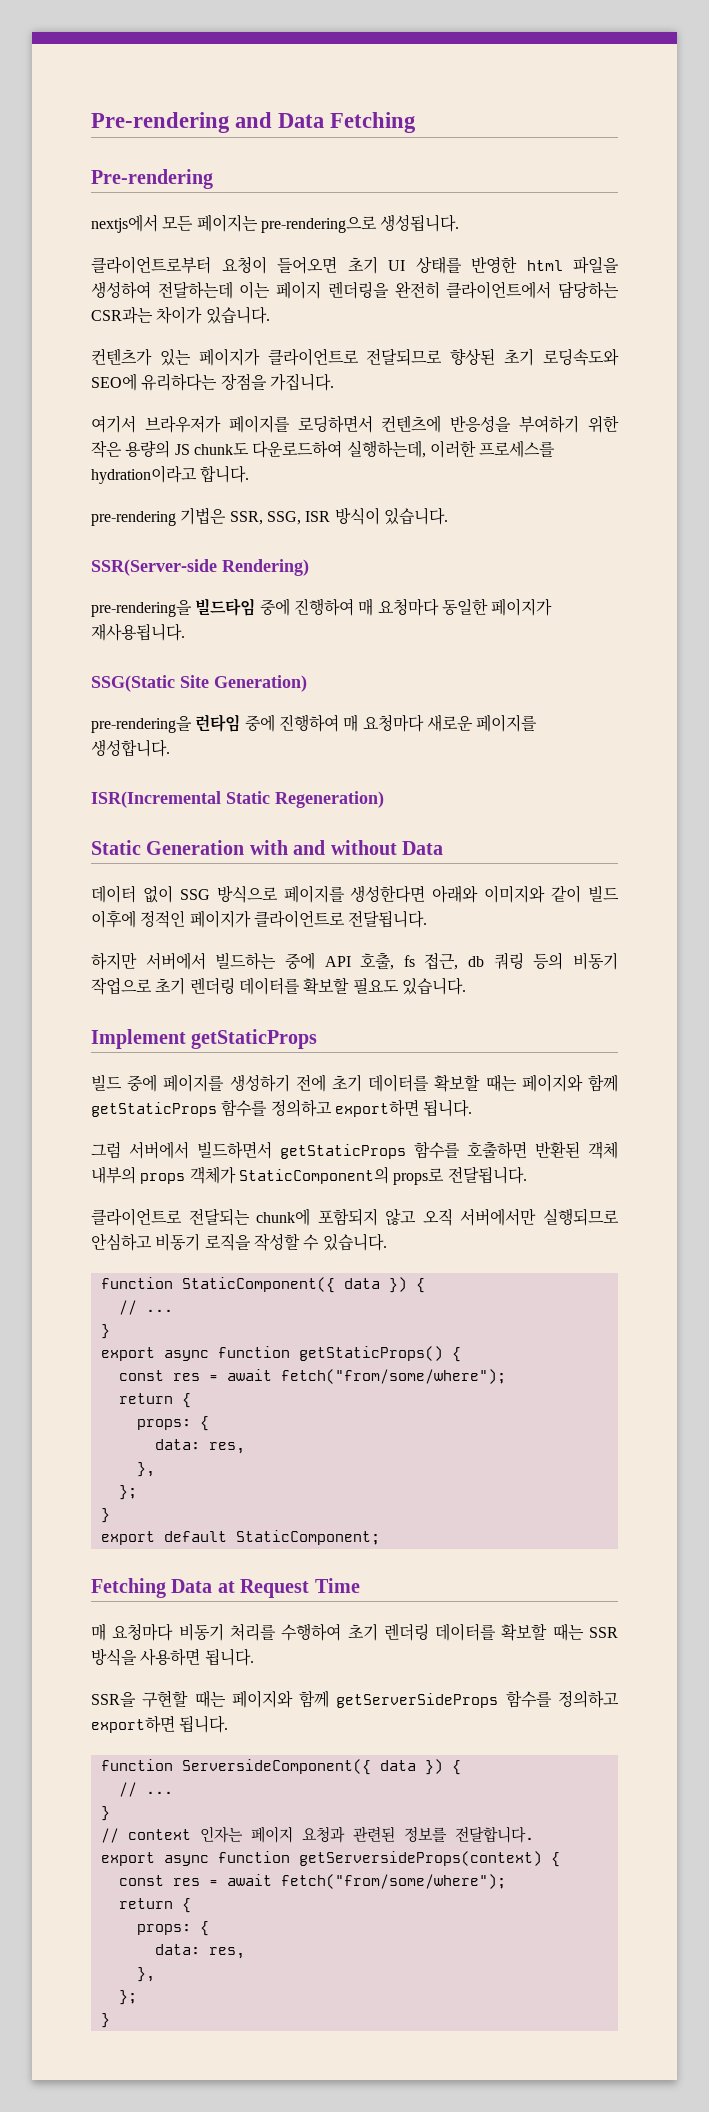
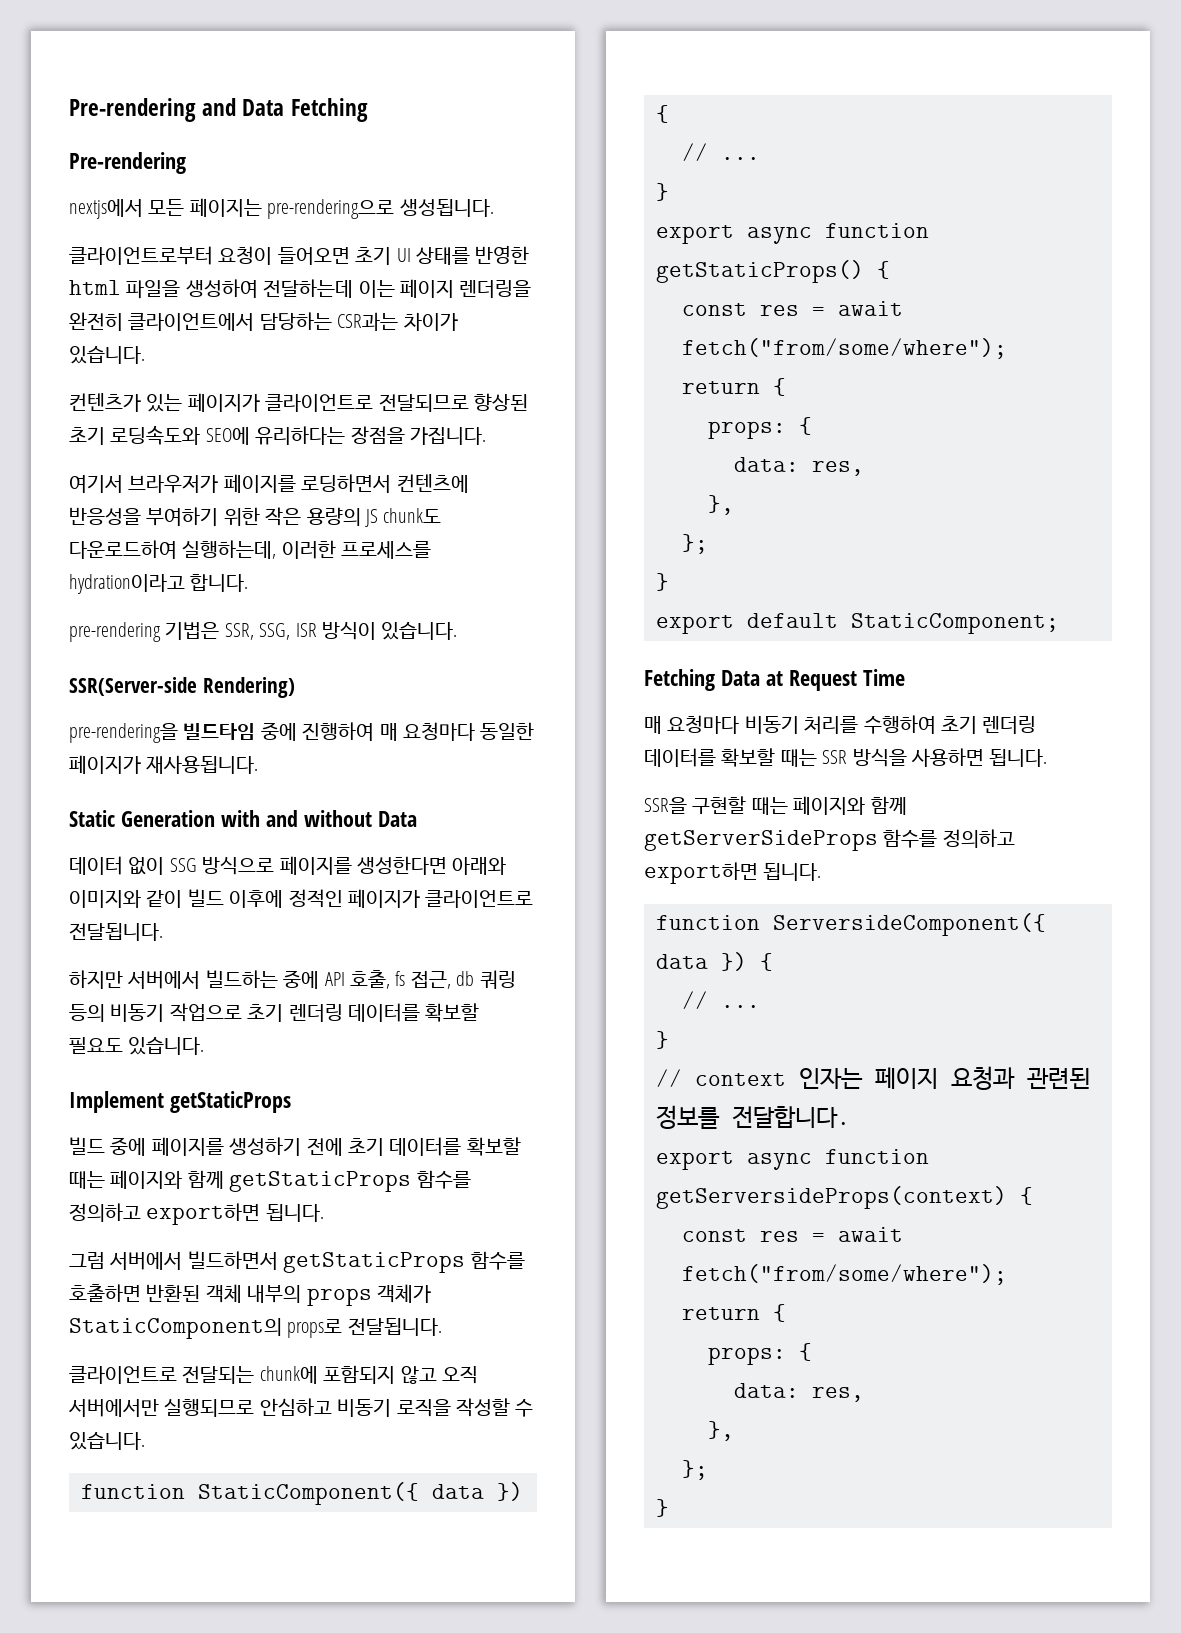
[91,675,307,692] [91,714,538,733] [91,739,170,757] [91,791,384,808] // SSG(Static Site Generation) // pre-rendering을 런타임 중에 진행하여 매 요청마다 새로운 페이지를 생성합니다. // ISR(Incremental Static Regeneration) -> (259, 764) none

